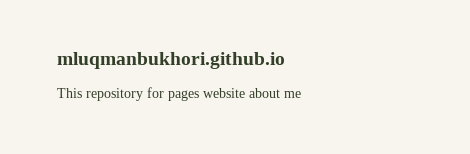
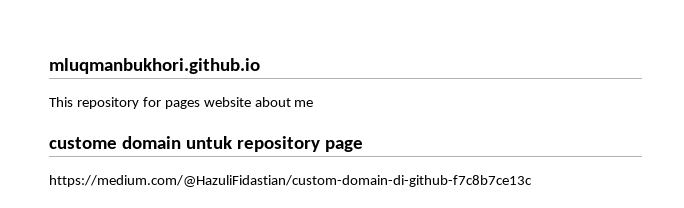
(301, 94) none -> [49,136,363,152] [49,175,532,187] // custome domain untuk repository page // https://medium.com/@HazuliFidastian/custom-domain-di-github-f7c8b7ce13c

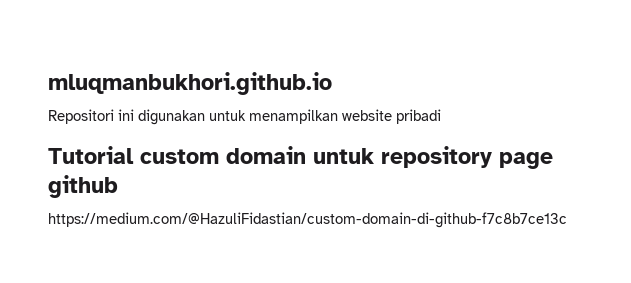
[49,97,314,109] [49,137,117,149] This repository for pages website about me // custome -> [48,109,441,125] [48,146,219,164] Repositori ini digunakan untuk menampilkan website pribadi // Tutorial custom
(363, 146) none -> [48,175,118,198] github

